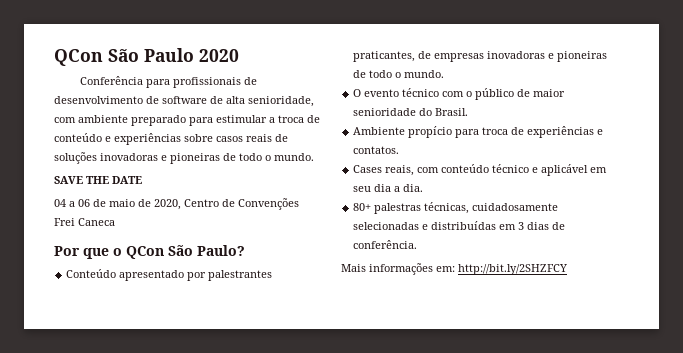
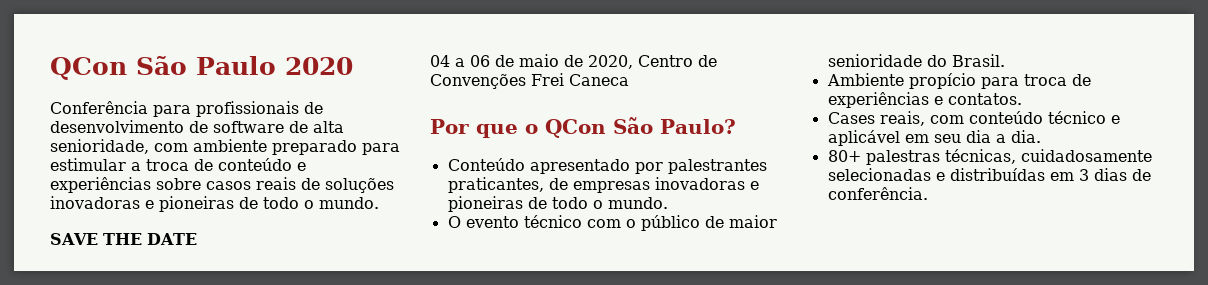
[341,263,567,275] // Mais informações em: http://bit.ly/2SHZFCY -> (928, 193) none

